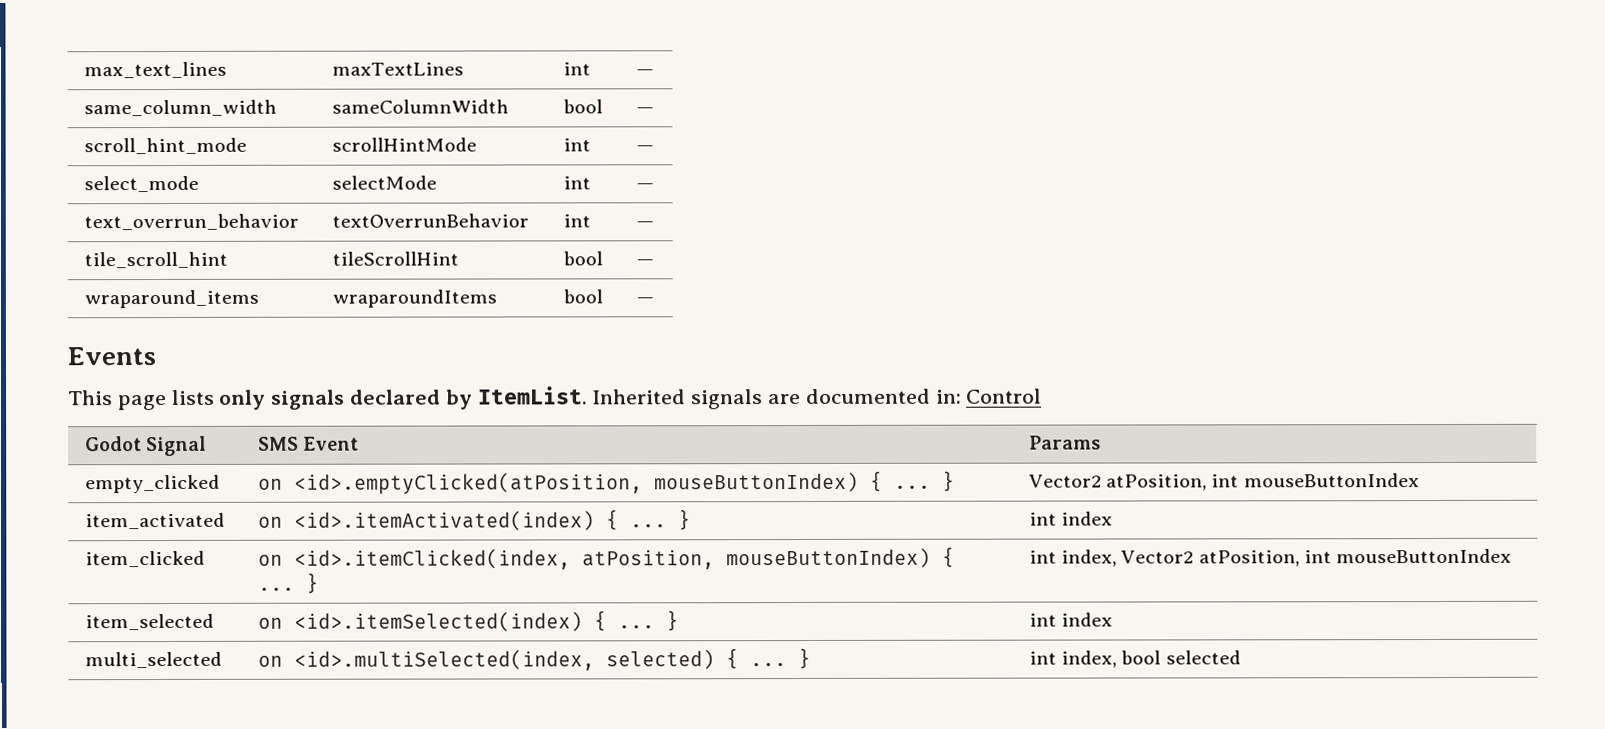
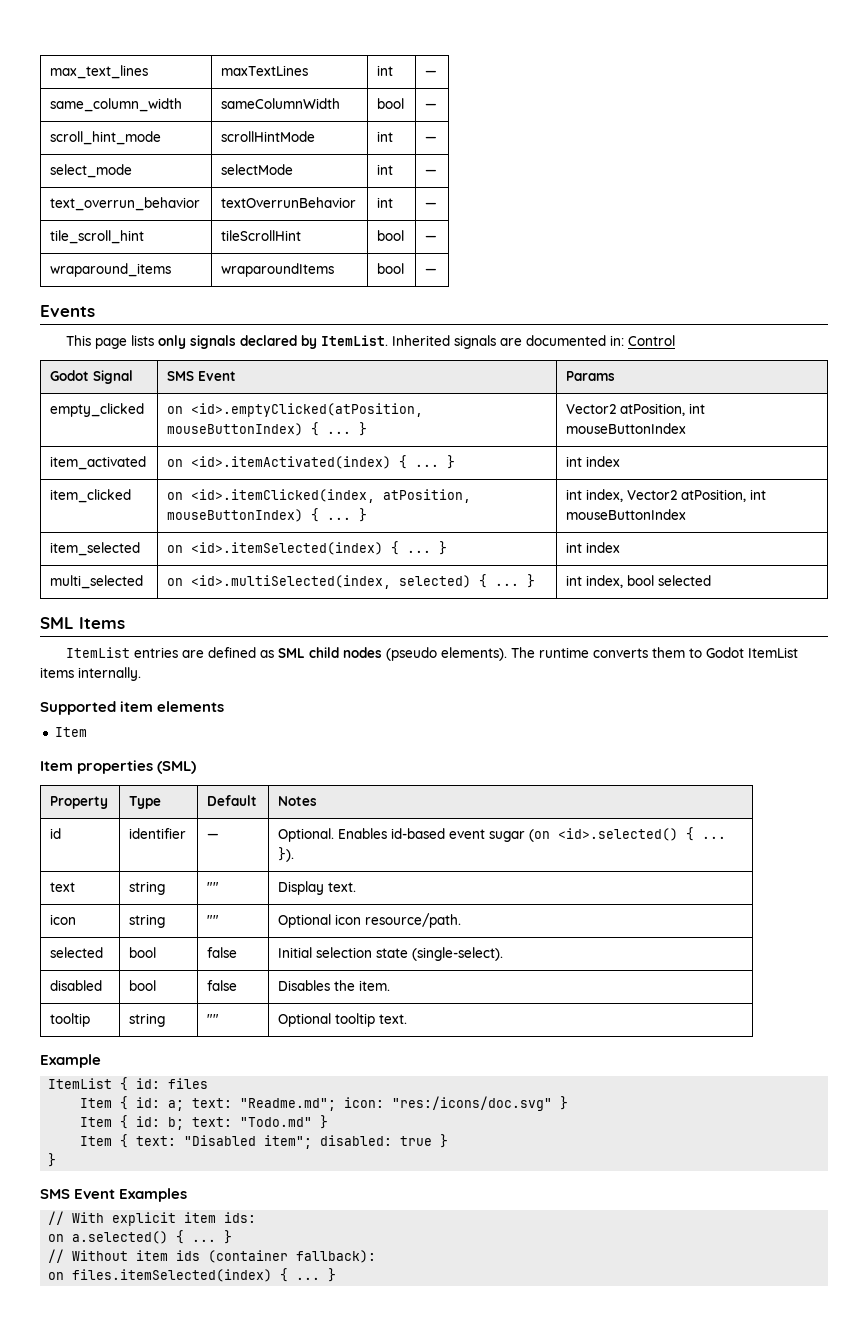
(1241, 657) none -> [40,617,125,629] [65,647,798,661] [40,667,141,681] [40,701,225,715] [54,727,87,737] [40,760,197,774] [50,796,109,809] [129,796,162,809] [207,795,258,806] [278,796,318,806] [50,828,62,839] [129,828,187,839] [207,833,220,839] [278,827,727,842] [278,847,295,862] [50,882,76,892] [129,881,166,895] [207,882,220,892] [278,881,357,895] [50,914,77,925] [129,914,166,928] [207,915,220,925] [278,913,462,928] [50,947,104,958] [129,947,157,958] [207,947,238,958] [278,947,504,961] [50,980,103,991] [129,980,157,991] [207,980,238,991] [278,980,391,991] [50,1013,91,1027] [129,1013,166,1027] [207,1014,220,1024] [278,1013,408,1027] [40,1054,101,1068] [48,1077,209,1091] [80,1096,569,1111] [80,1115,329,1130] [80,1134,449,1149] [48,1153,57,1167] [40,1188,188,1202] [48,1211,257,1226] [48,1230,233,1244] [48,1249,377,1263] [48,1268,337,1282] // SML Items // ItemList entries are defined as SML child nodes (pseudo elements). The runtime converts them to Godot ItemList items internally. // Supported item elements // Item // Item properties (SML) // Property | Type | Default | Notes // id | identifier | — | Optional. Enables id-based event sugar (on <id>.selected() { ... }). // text | string | "" | Display text. // icon | string | "" | Optional icon resource/path. // selected | bool | false | Initial selection state (single-select). // disabled | bool | false | Disables the item. // tooltip | string | "" | Optional tooltip text. // Example // ItemList { id: files // Item { id: a; text: "Readme.md"; icon: "res:/icons/doc.svg" } // Item { id: b; text: "Todo.md" } // Item { text: "Disabled item"; disabled: true } // } // SMS Event Examples // // With explicit item ids: // on a.selected() { ... } // // Without item ids (container fallback): // on files.itemSelected(index) { ... }

